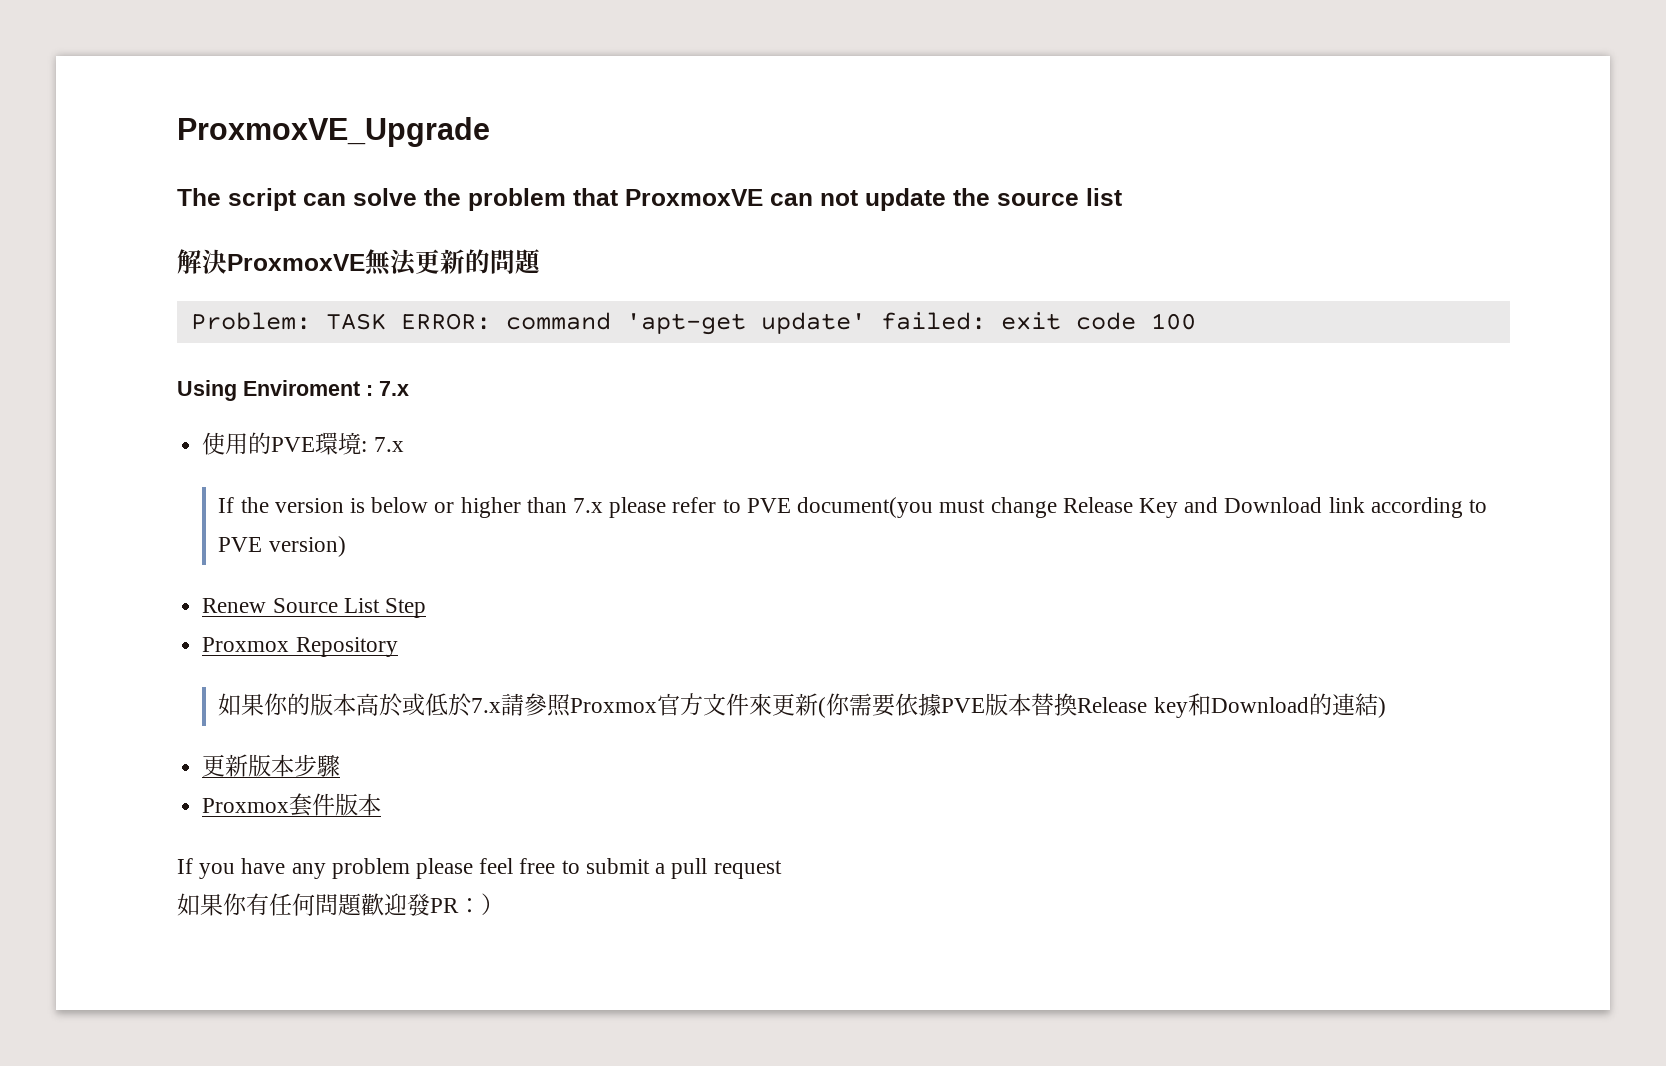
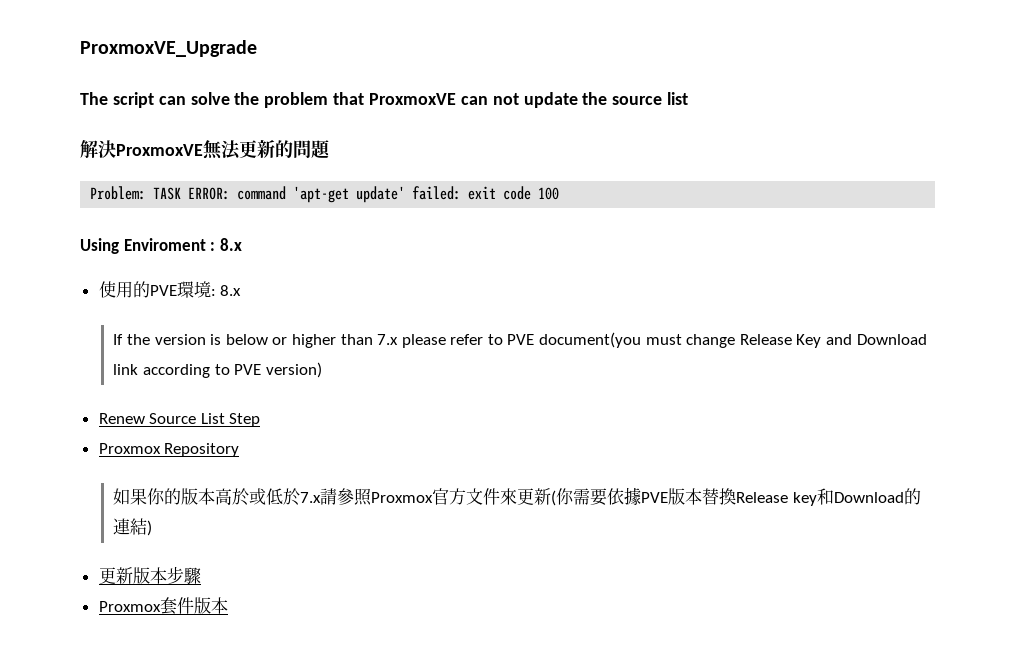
[379,381,409,396] 7.x -> [219,238,242,251] 8.x
[373,437,404,452] 7.x -> [220,285,242,296] 8.x
[177,858,782,879] [177,893,504,916] // If you have any problem please feel free to submit a pull request // 如果你有任何問題歡迎發PR：） -> (228, 605) none

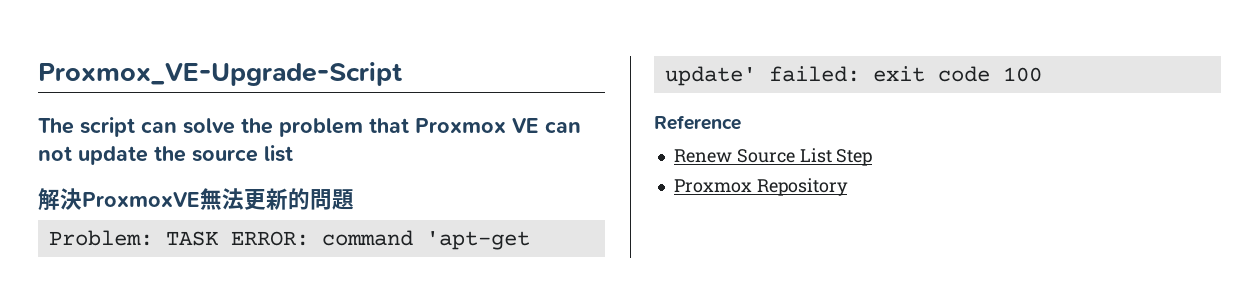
[80,40,257,57] ProxmoxVE_Upgrade -> [38,62,402,86] Proxmox_VE-Upgrade-Script
[369,93,457,105] ProxmoxVE -> [415,118,539,133] Proxmox VE
[80,238,242,254] [98,281,242,298] [113,332,927,348] [113,362,322,378] Using Enviroment : 8.x // 使用的PVE環境: 8.x // If the version is below or higher than 7.x please refer to PVE document(you must change Release Key and Download link according to PVE version) -> [654,115,741,130] Reference
[113,487,921,506] [113,518,153,536] [98,566,201,584] [98,597,228,615] // 如果你的版本高於或低於7.x請參照Proxmox官方文件來更新(你需要依據PVE版本替換Release key和Download的連結) // 更新版本步驟 // Proxmox套件版本 -> (848, 187) none

